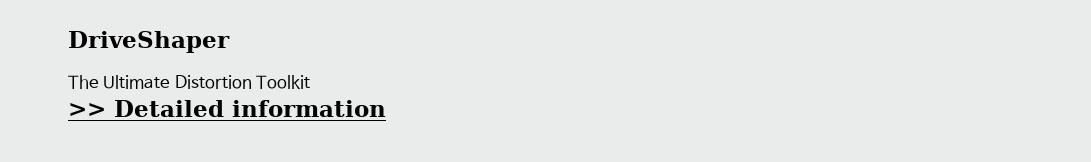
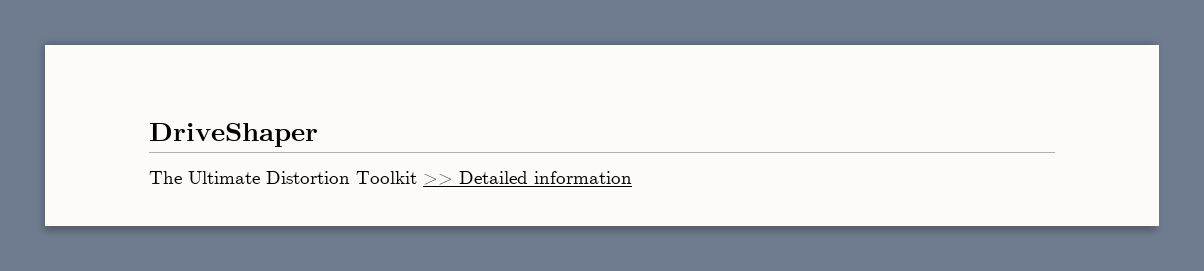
(311, 82) // -> (417, 177) none

